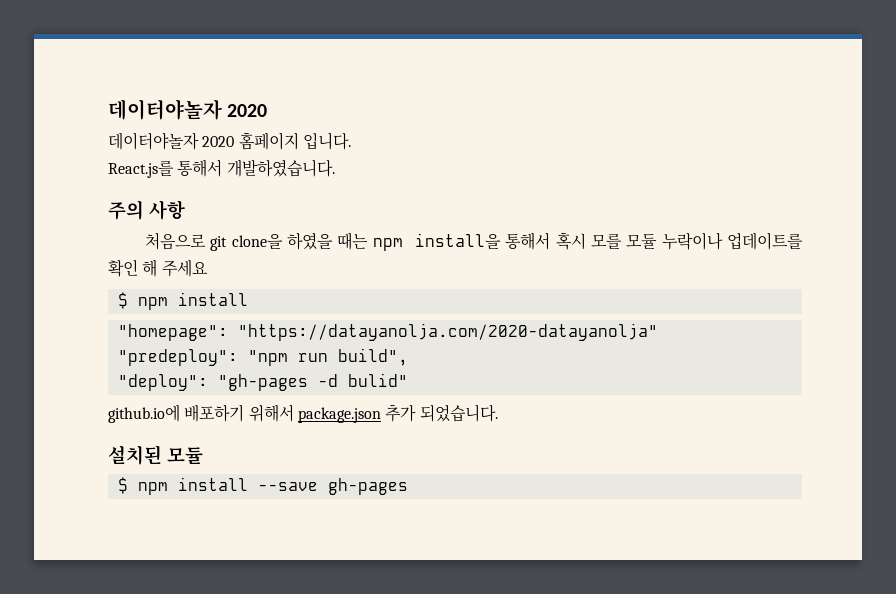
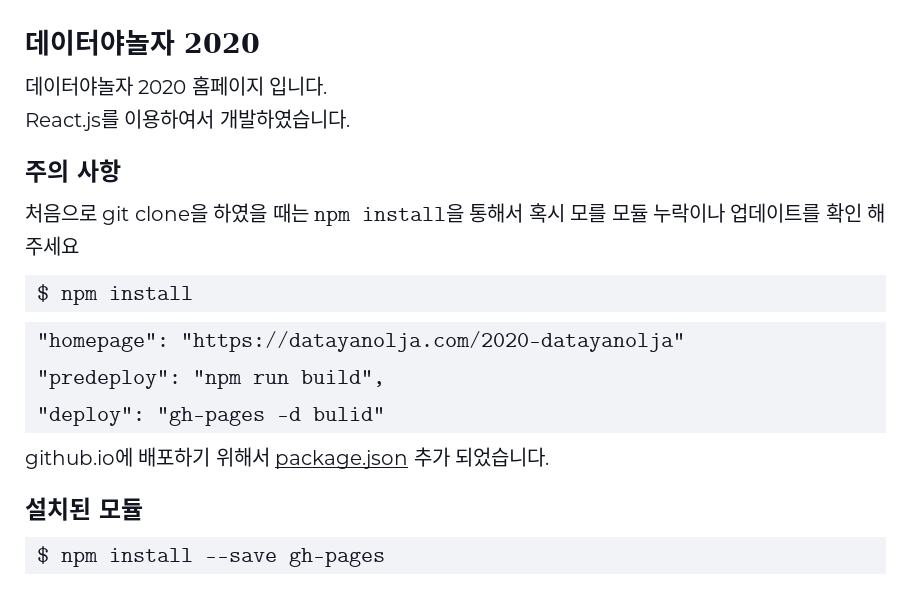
[177,159,223,177] 통해서 -> [124,109,215,129] 이용하여서

